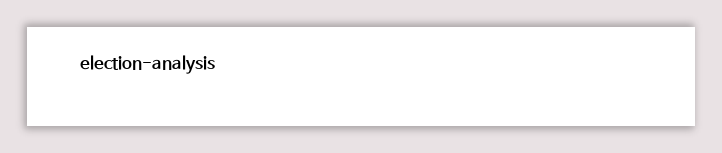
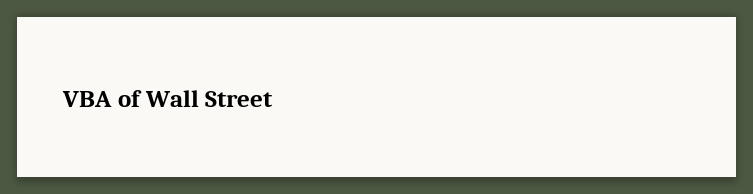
[80,55,215,74] election-analysis -> [62,90,274,107] VBA of Wall Street

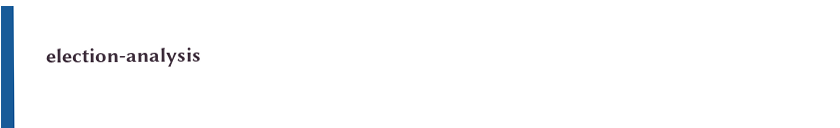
[62,90,274,107] VBA of Wall Street -> [45,47,202,68] election-analysis

